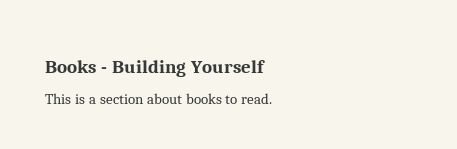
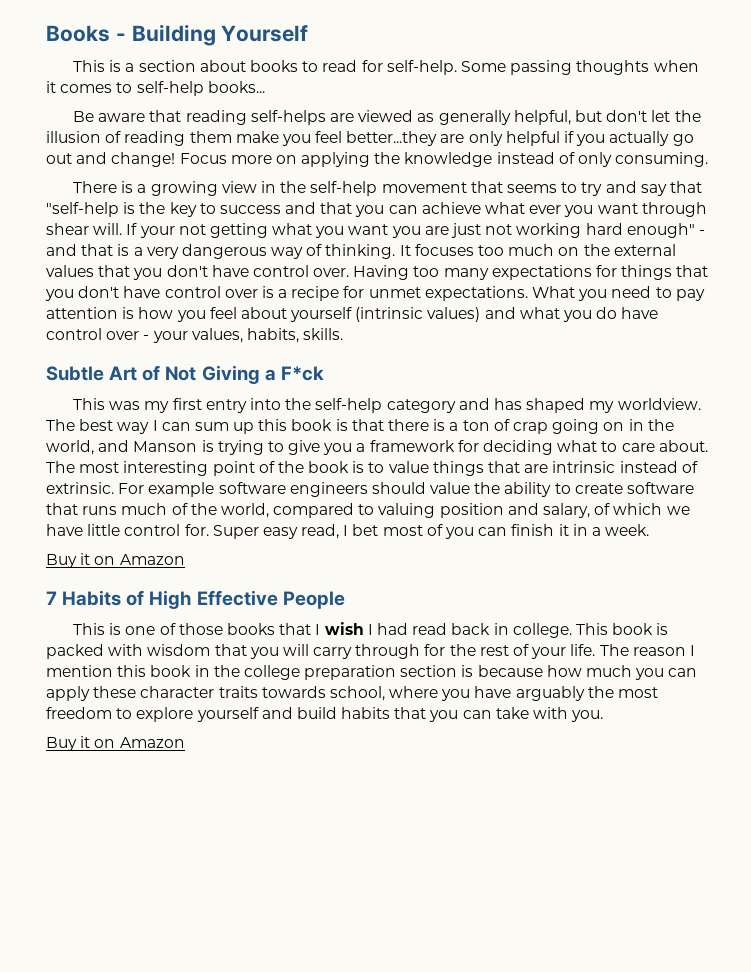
[241,93,273,104] read. -> [322,60,699,75] [46,81,265,96] [73,110,701,125] [46,131,694,146] [46,152,709,167] [73,181,702,196] [46,202,707,217] [46,223,705,238] [46,244,676,259] [46,265,709,280] [45,286,705,301] [46,307,659,322] [46,328,344,343] [46,365,324,384] [73,398,701,413] [46,419,674,434] [46,440,708,455] [46,461,698,476] [46,482,695,497] [46,503,690,518] [46,524,650,539] [46,553,185,568] [46,590,345,609] [73,622,669,638] [46,644,695,659] [46,665,698,680] [46,686,659,701] [46,707,604,722] [46,736,185,751] read for self-help. Some passing thoughts when it comes to self-help books... // Be aware that reading self-helps are viewed as generally helpful, but don't let the illusion of reading them make you feel better...they are only helpful if you actually go out and change! Focus more on applying the knowledge instead of only consuming. // There is a growing view in the self-help movement that seems to try and say that "self-help is the key to success and that you can achieve what ever you want through shear will. If your not getting what you want you are just not working hard enough" - and that is a very dangerous way of thinking. It focuses too much on the external values that you don't have control over. Having too many expectations for things that you don't have control over is a recipe for unmet expectations. What you need to pay attention is how you feel about yourself (intrinsic values) and what you do have control over - your values, habits, skills. // Subtle Art of Not Giving a F*ck // This was my first entry into the self-help category and has shaped my worldview. The best way I can sum up this book is that there is a ton of crap going on in the world, and Manson is trying to give you a framework for deciding what to care about. The most interesting point of the book is to value things that are intrinsic instead of extrinsic. For example software engineers should value the ability to create software that runs much of the world, compared to valuing position and salary, of which we have little control for. Super easy read, I bet most of you can finish it in a week. // Buy it on Amazon // 7 Habits of High Effective People // This is one of those books that I wish I had read back in college. This book is packed with wisdom that you will carry through for the rest of your life. The reason I mention this book in the college preparation section is because how much you can apply these character traits towards school, where you have arguably the most freedom to explore yourself and build habits that you can take with you. // Buy it on Amazon

